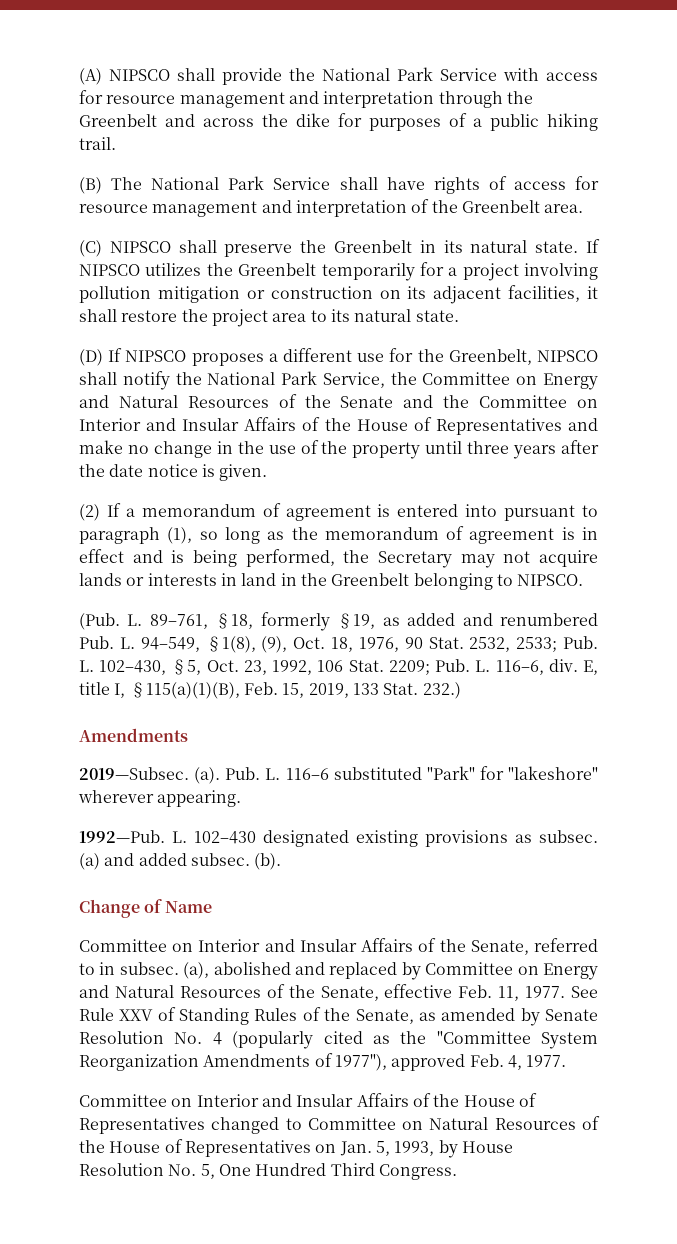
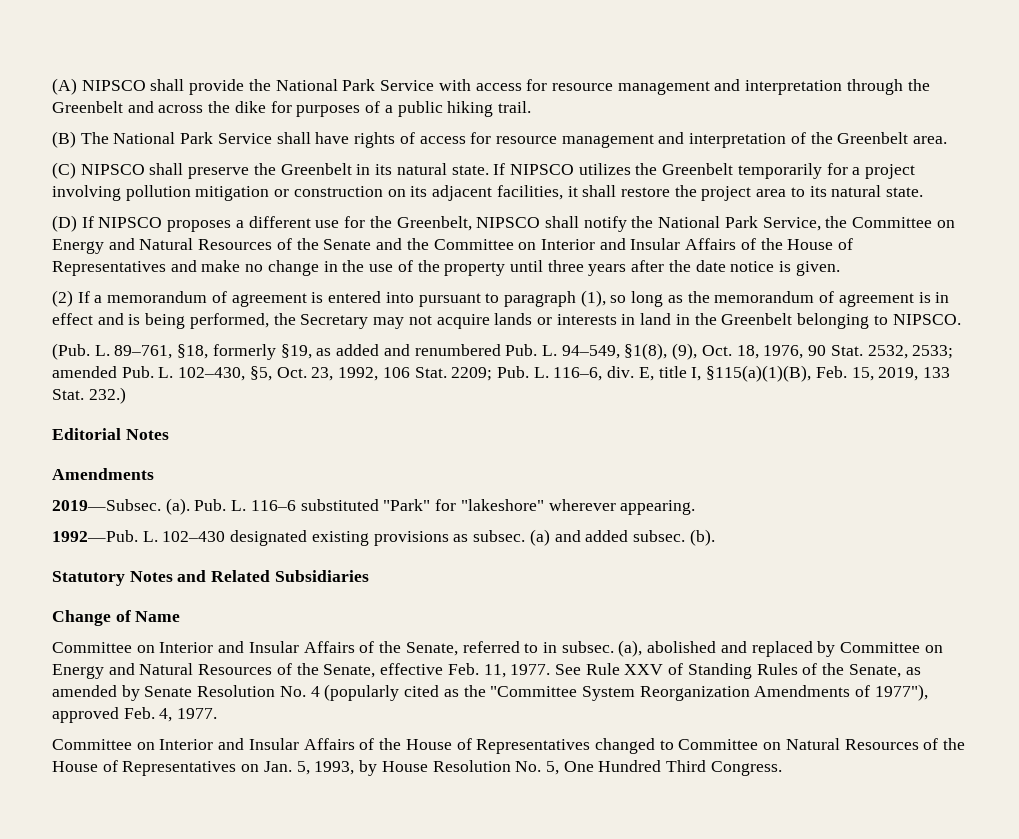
(558, 644) none -> [52,366,117,378] amended
(461, 690) none -> [52,428,169,440] // Editorial Notes
(282, 861) none -> [52,570,369,586] // Statutory Notes and Related Subsidiaries

